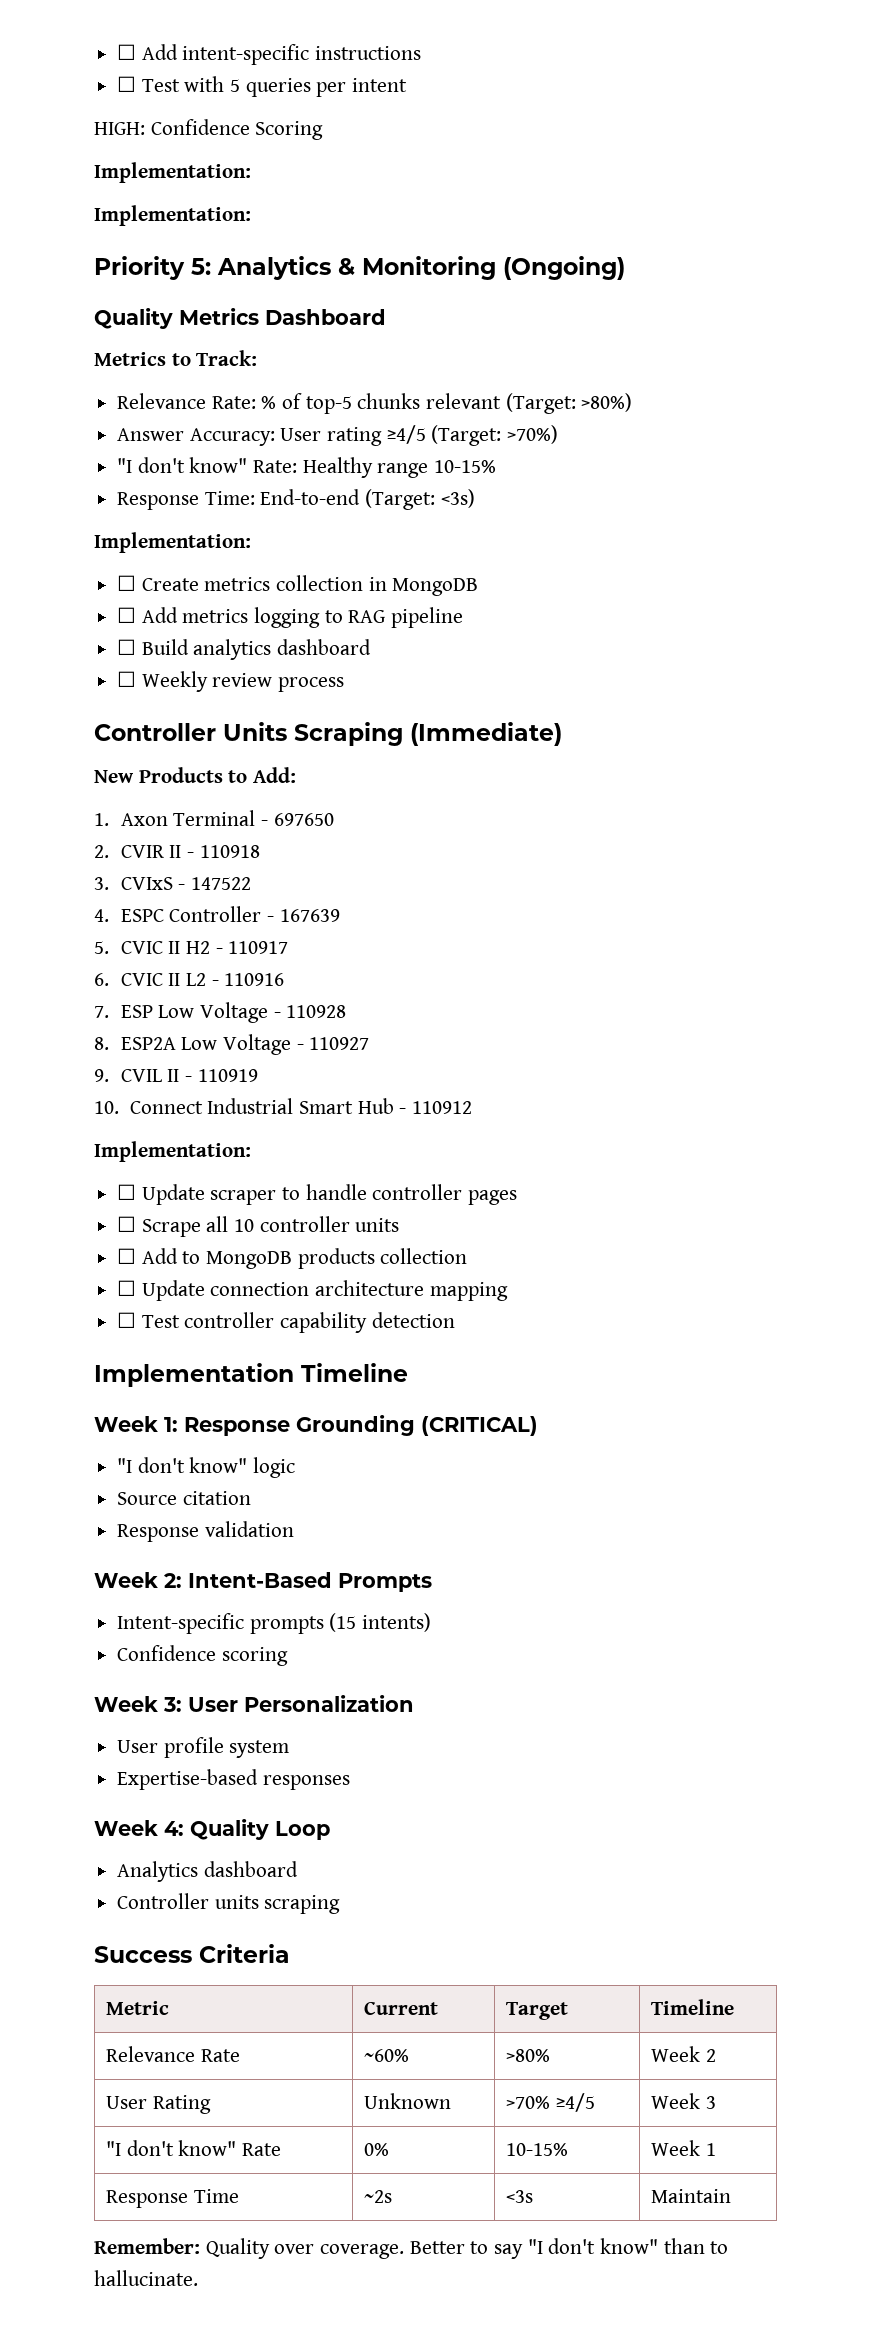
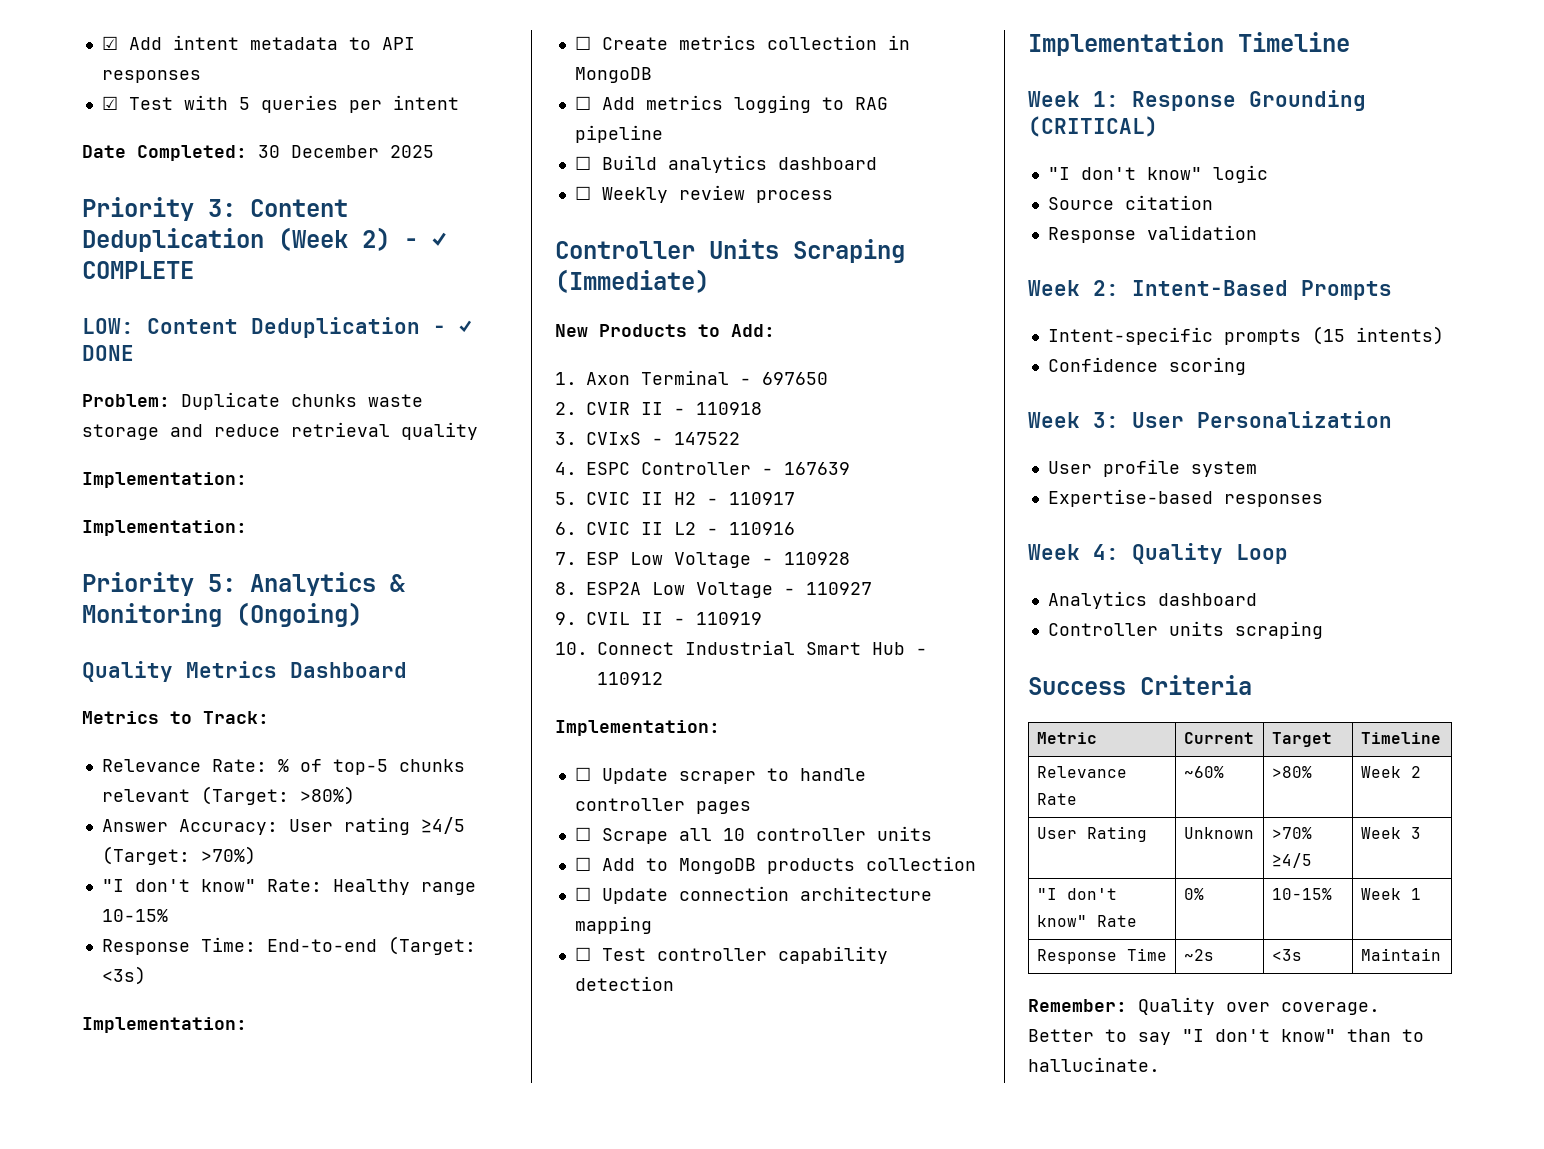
[117,44,422,65] [117,76,137,92] ☐ Add intent-specific instructions // ☐ -> [101,35,415,50] [101,70,201,83] [101,96,118,110] ☑ Add intent metadata to API responses // ☑
[94,119,324,140] HIGH: Confidence Scoring -> [82,145,434,161] [82,197,348,221] [82,227,446,252] [82,261,194,279] [82,317,472,338] [82,345,134,361] [82,392,423,410] [82,422,478,440] Date Completed: 30 December 2025 // Priority 3: Content Deduplication (Week 2) - ✓ COMPLETE // LOW: Content Deduplication - ✓ DONE // Problem: Duplicate chunks waste storage and reduce retrieval quality

